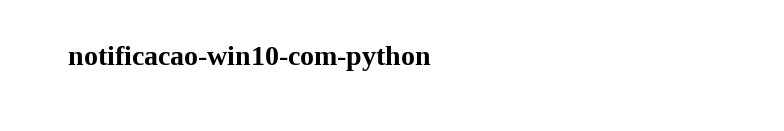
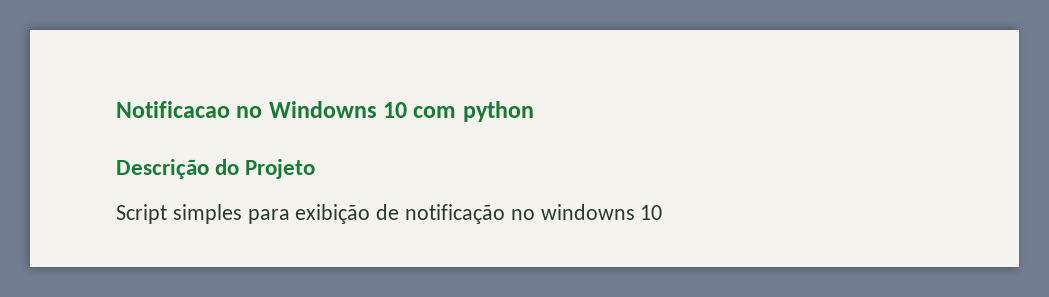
[68,46,431,71] notificacao-win10-com-python -> [116,101,534,122] [116,159,316,179] [116,204,663,224] Notificacao no Windowns 10 com python // Descrição do Projeto // Script simples para exibição de notificação no windowns 10

